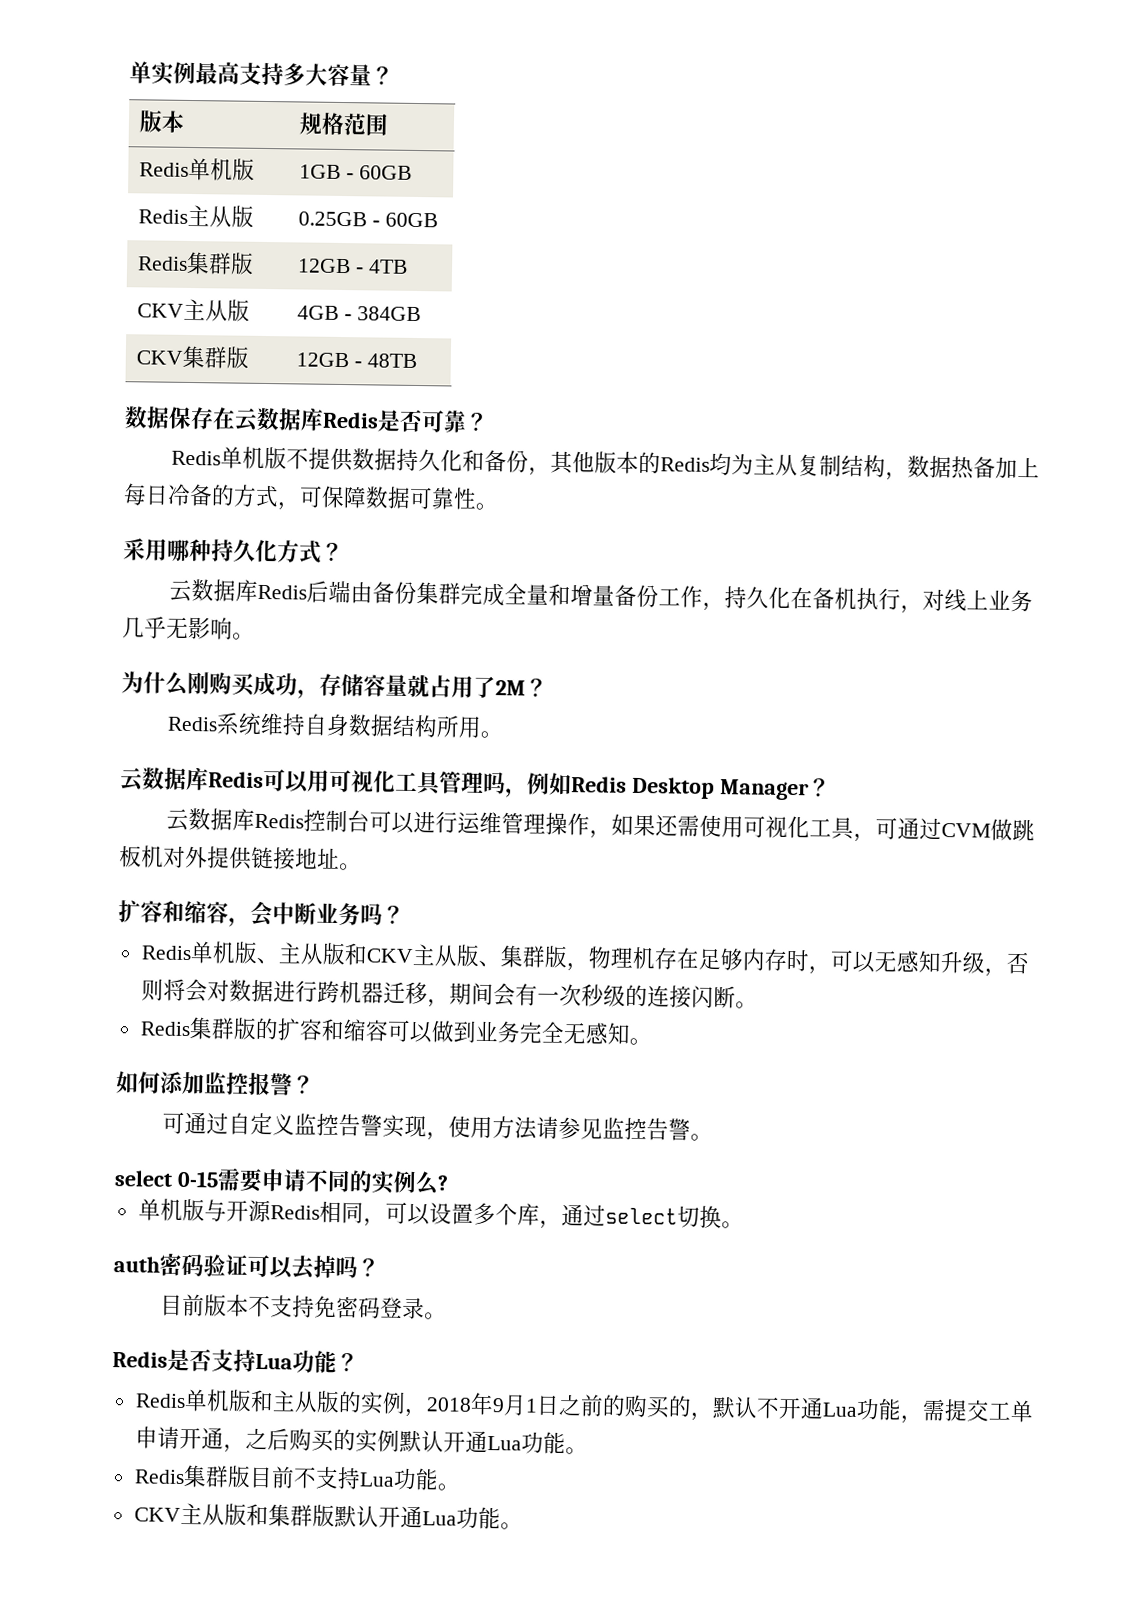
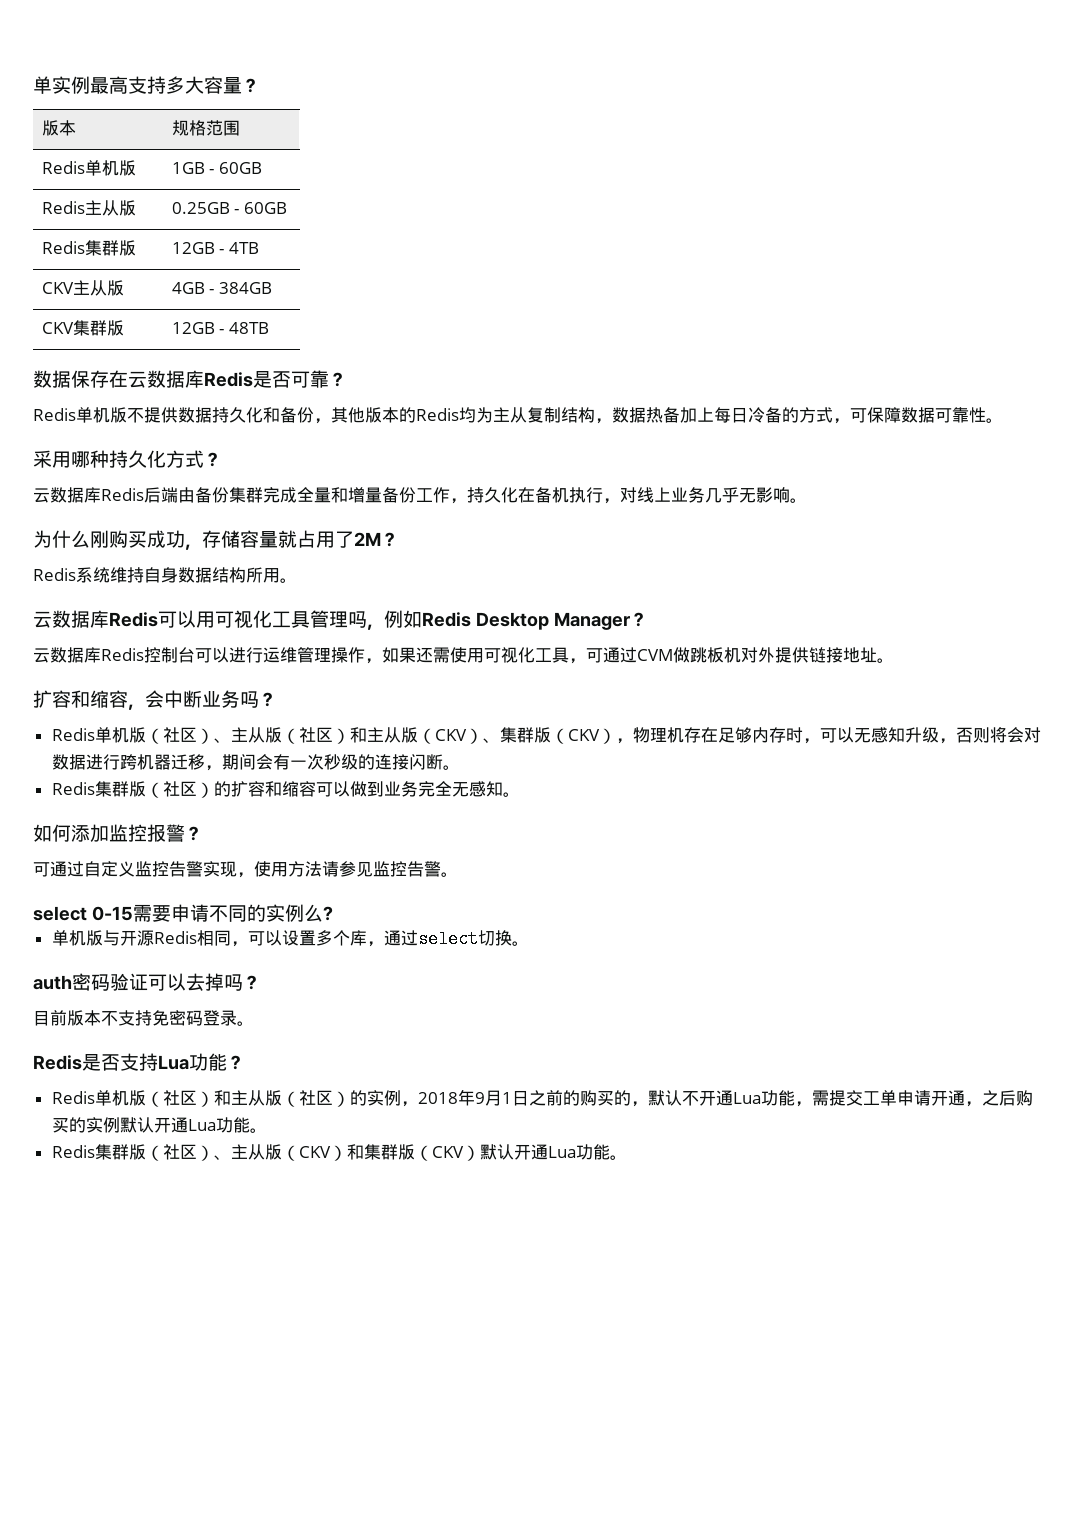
[255,942,568,969] 、主从版和CKV主从版、集群版 -> [145,727,616,744] （社区）、主从版（社区）和主从版（CKV）、集群版（CKV）
(257, 1028) none -> [145,781,214,798] （社区）
[249,1389,340,1414] 和主从版 -> [145,1090,350,1107] （社区）和主从版（社区）
[248,1466,460,1491] [133,1502,335,1528] 目前不支持Lua功能。 // CKV主从版和集群版 -> [145,1144,480,1161] （社区）、主从版（CKV）和集群版（CKV）

